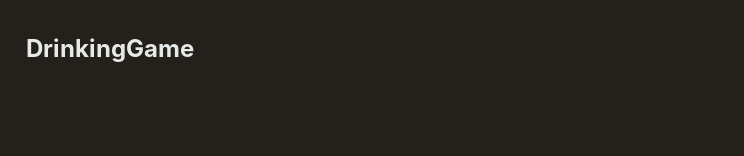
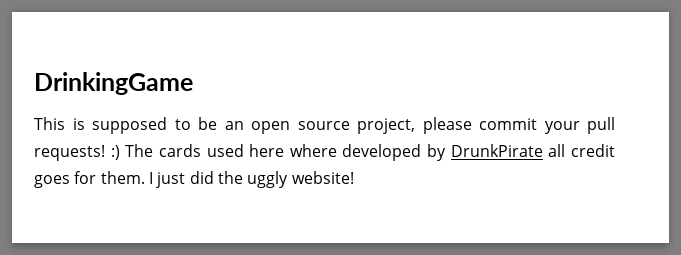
(194, 50) none -> [34,117,615,134] [34,144,615,161] [34,171,354,188] // This is supposed to be an open source project, please commit your pull requests! :) The cards used here where developed by DrunkPirate all credit goes for them. I just did the uggly website!

